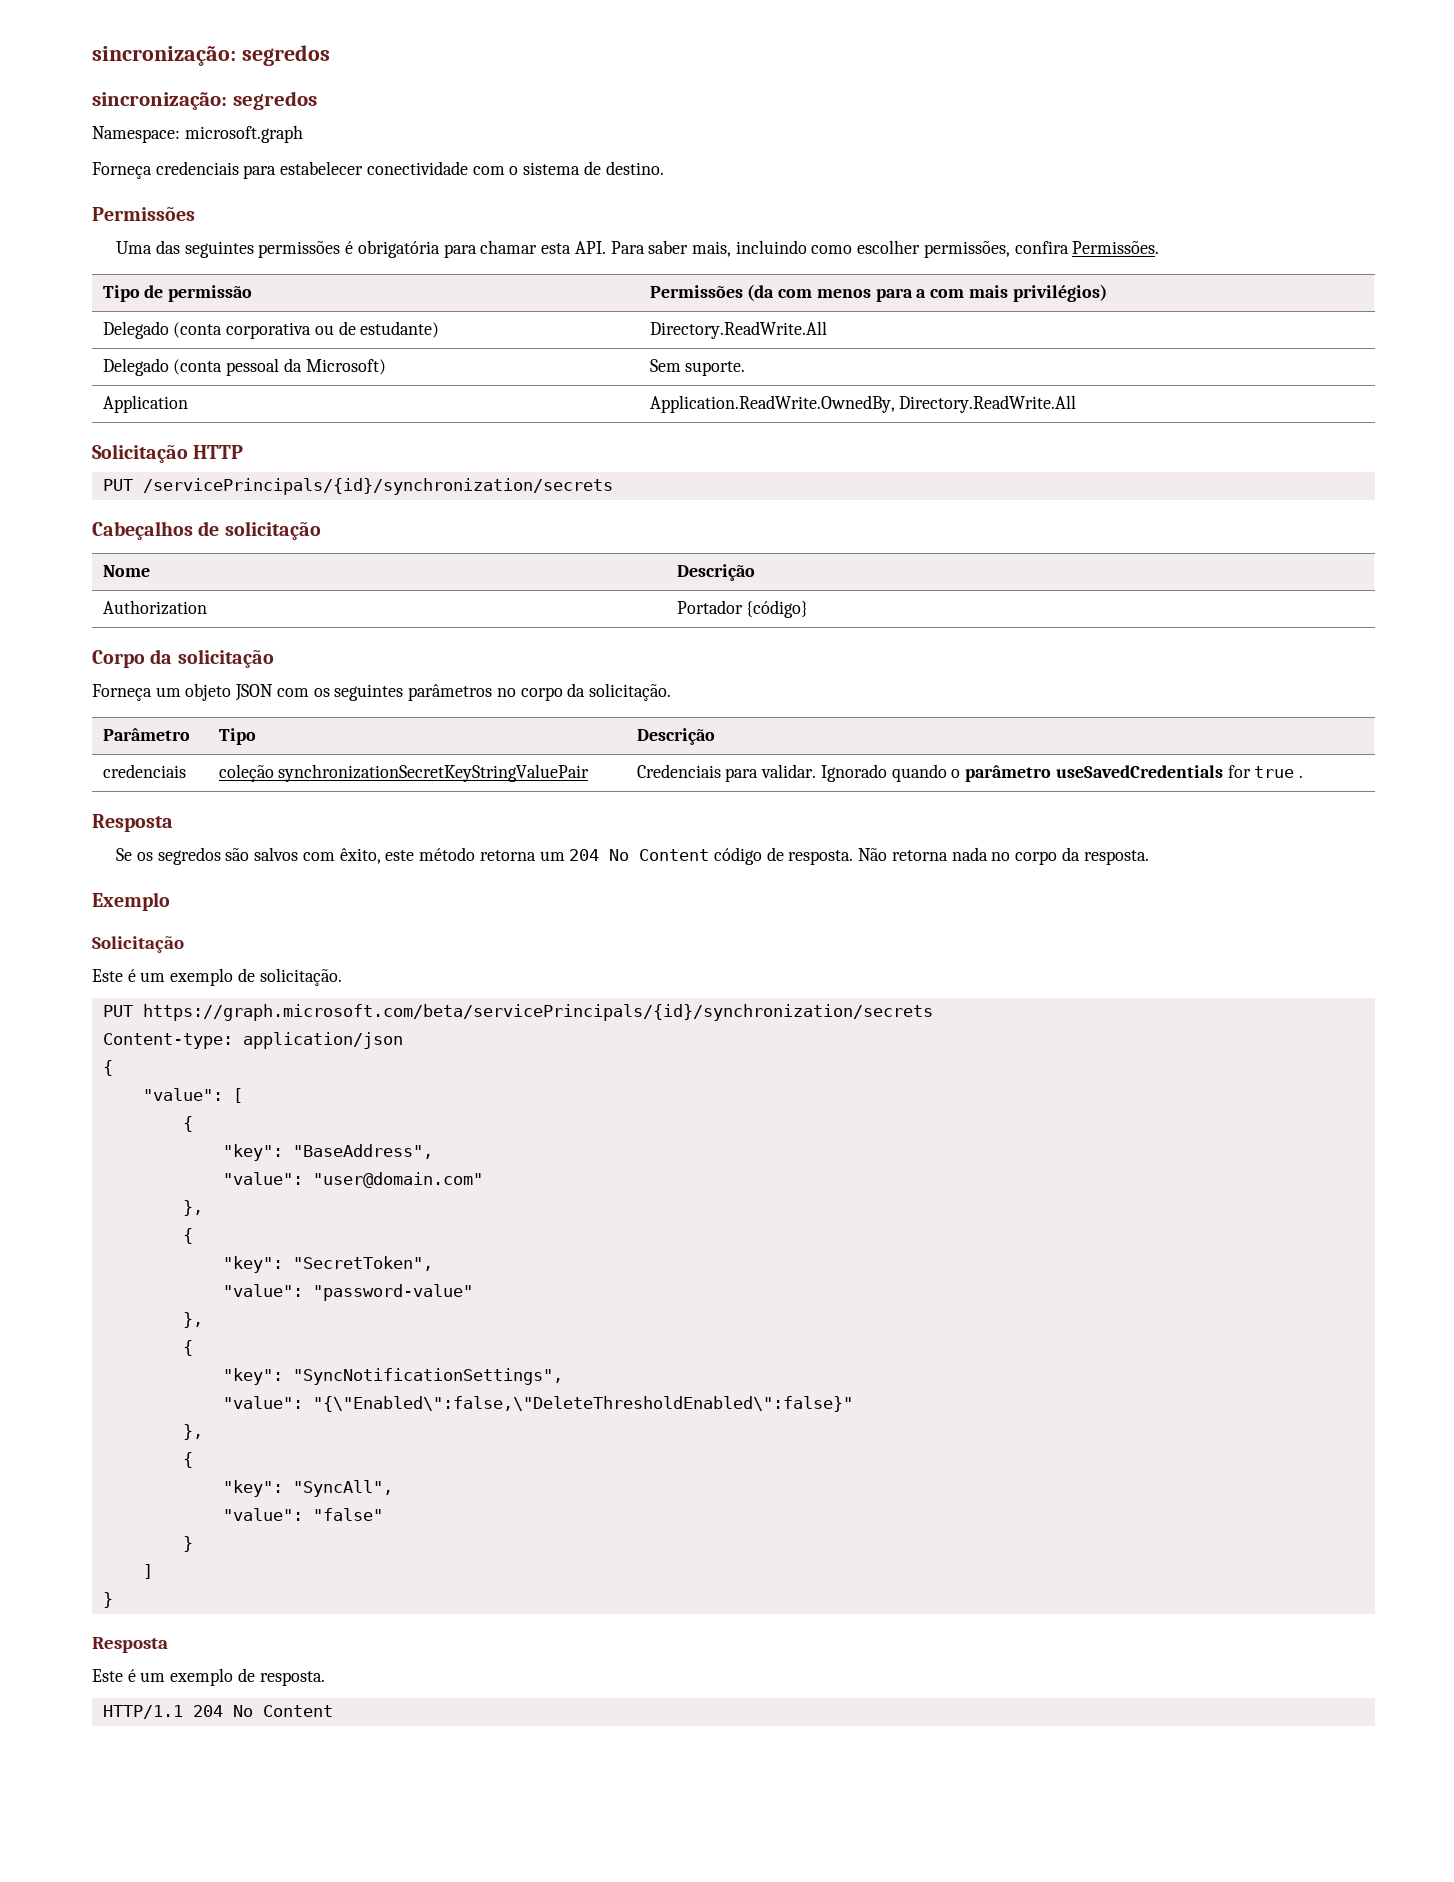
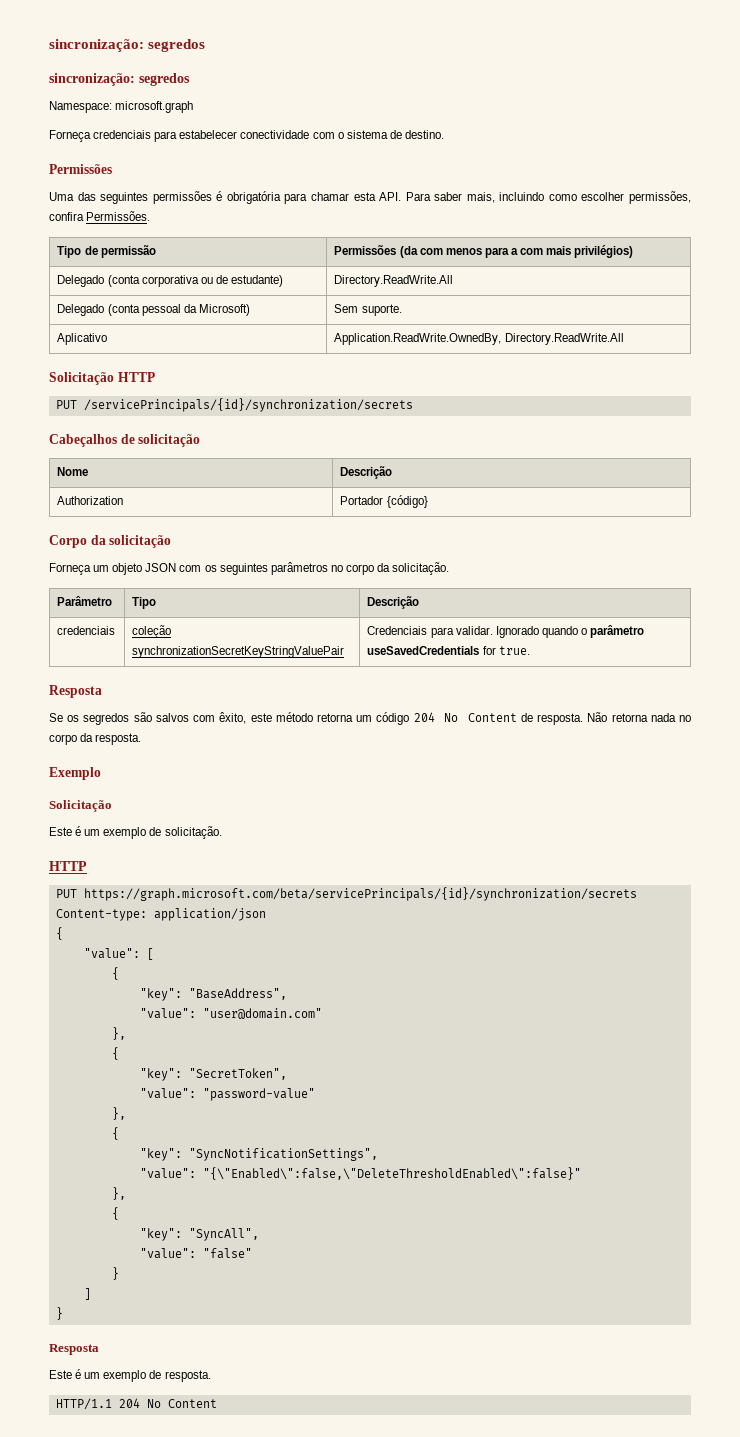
[102,395,188,413] Application -> [57,333,108,345] Aplicativo
[1254,766,1303,778] true . -> [498,646,530,655] true.
[569,847,762,865] 204 No Content código -> [376,712,517,725] código 204 No Content
(342, 977) none -> [49,861,87,871] // HTTP

